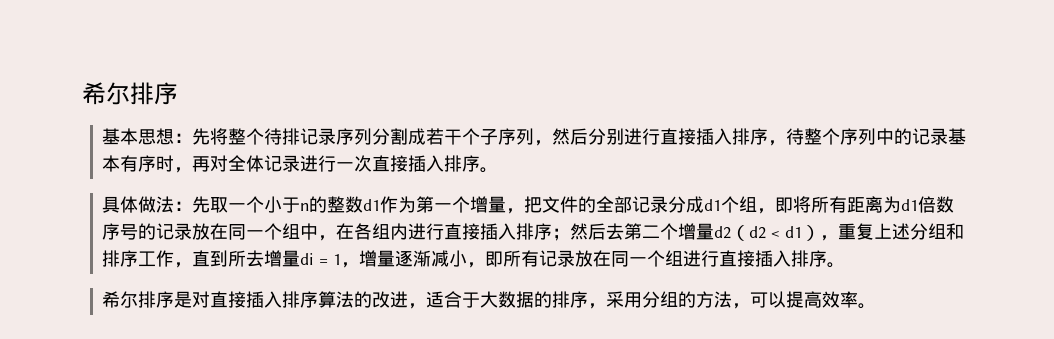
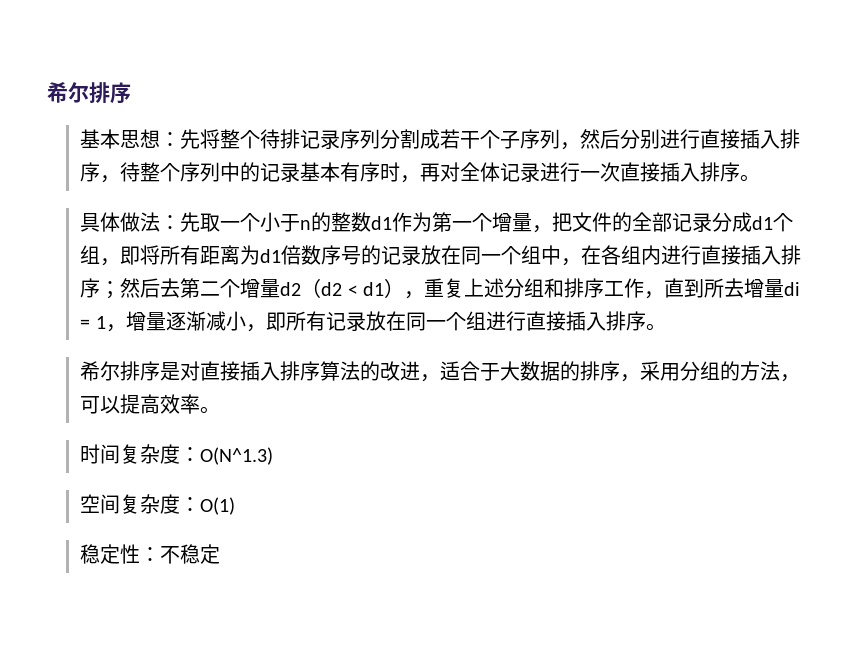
(877, 306) none -> [80,444,274,465] [80,494,236,515] [80,544,221,564] // 时间复杂度：O(N^1.3) // 空间复杂度：O(1) // 稳定性：不稳定

